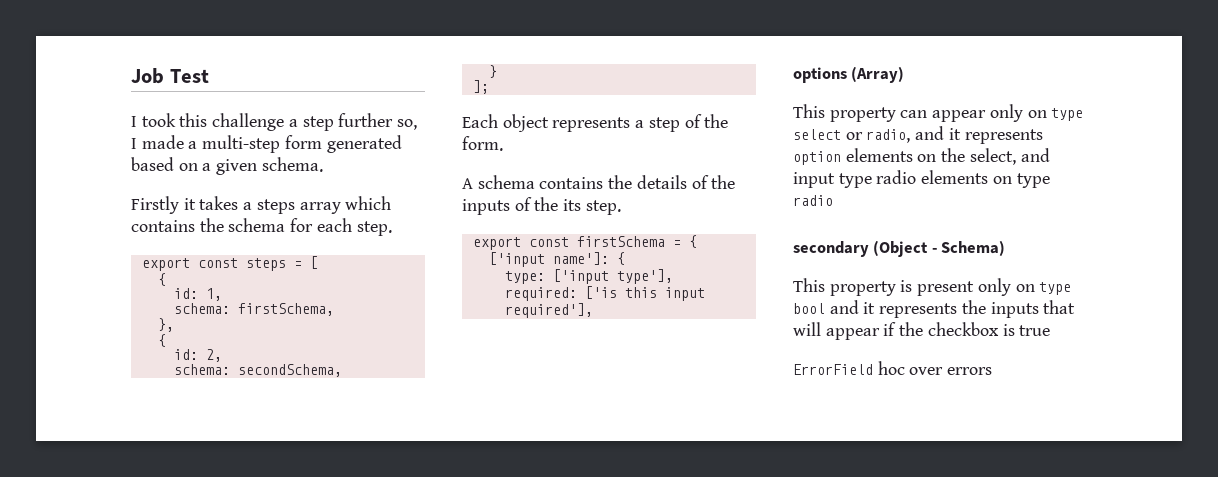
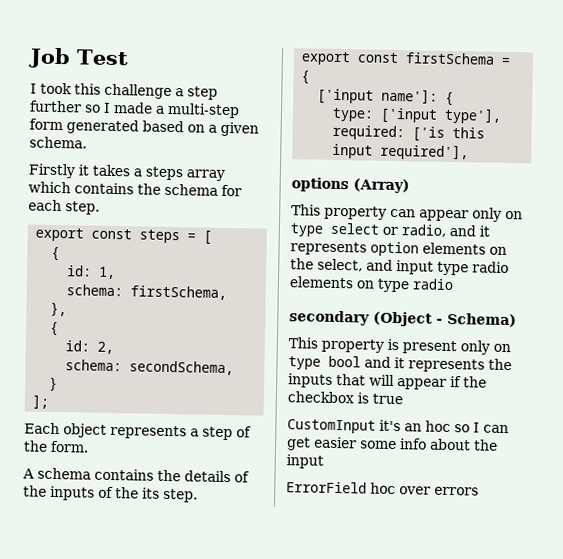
[397,119,418,130] so, -> [84,104,101,113] so
(1051, 330) none -> [287,419,509,434] [286,436,498,451] [286,454,324,469] // CustomInput it's an hoc so I can get easier some info about the input

